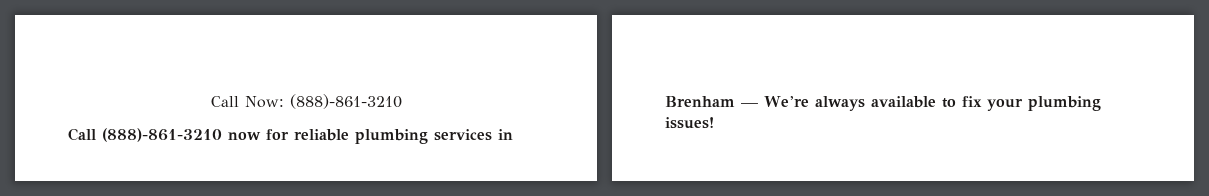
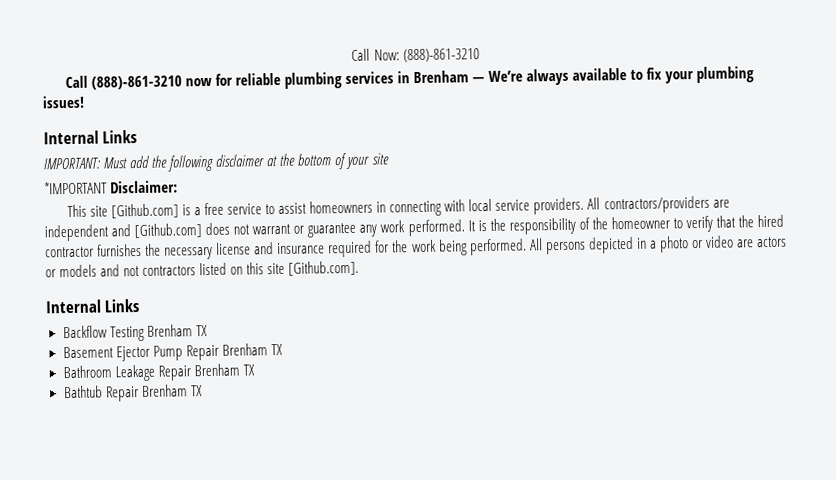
(714, 123) none -> [43,130,138,145] [43,152,389,172] [44,180,179,195] [66,195,730,219] [44,214,785,242] [45,235,788,260] [45,260,360,278] [45,298,141,314] [62,324,208,342] [62,343,283,362] [62,363,255,382] [63,384,203,402] // Internal Links // IMPORTANT: Must add the following disclaimer at the bottom of your site // *IMPORTANT Disclaimer: // This site [Github.com] is a free service to assist homeowners in connecting with local service providers. All contractors/providers are independent and [Github.com] does not warrant or guarantee any work performed. It is the responsibility of the homeowner to verify that the hired contractor furnishes the necessary license and insurance required for the work being performed. All persons depicted in a photo or video are actors or models and not contractors listed on this site [Github.com]. // Internal Links // Backflow Testing Brenham TX // Basement Ejector Pump Repair Brenham TX // Bathroom Leakage Repair Brenham TX // Bathtub Repair Brenham TX

